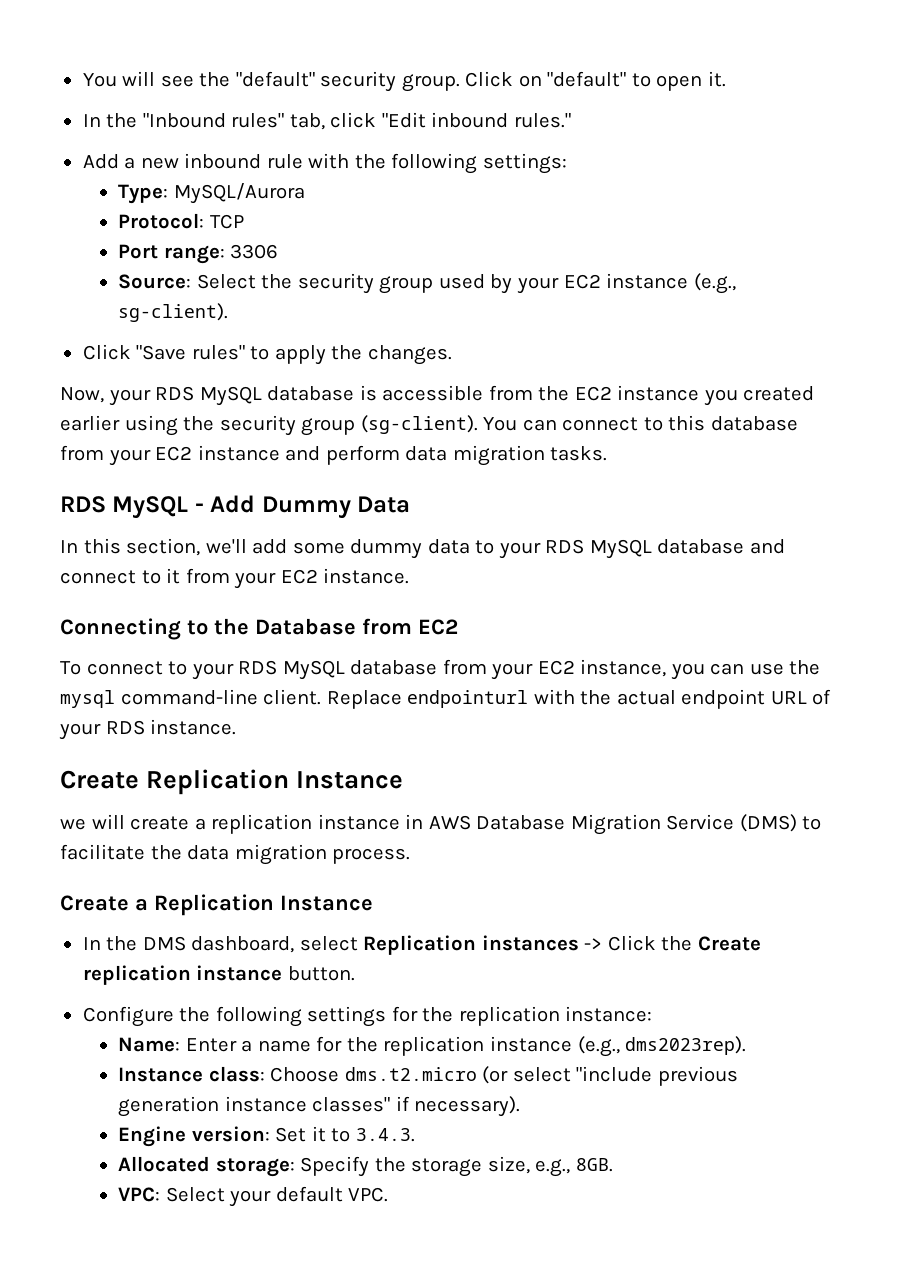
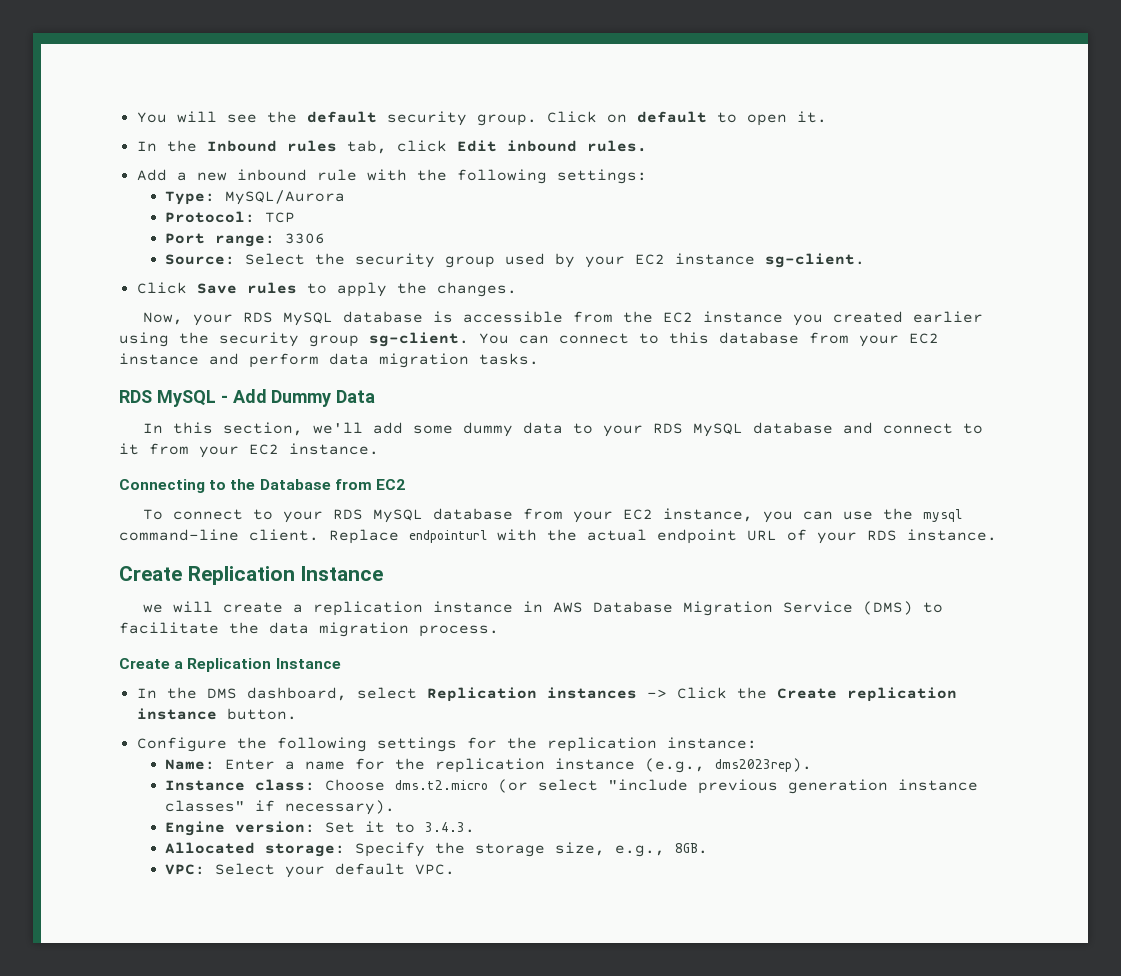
[235,71,315,87] "default" -> [306,111,377,123] default
[547,71,627,87] "default" -> [636,111,707,123] default
[142,112,571,130] "Inbound rules" tab, click "Edit inbound rules." -> [206,140,647,154] Inbound rules tab, click Edit inbound rules.
[693,273,736,294] [118,303,229,322] [82,344,245,360] (e.g., sg-client). // Click "Save rules" -> [765,253,866,268] [136,282,297,294] sg-client. // Click Save rules
[360,415,478,434] (sg-client). -> [369,332,469,347] sg-client.

